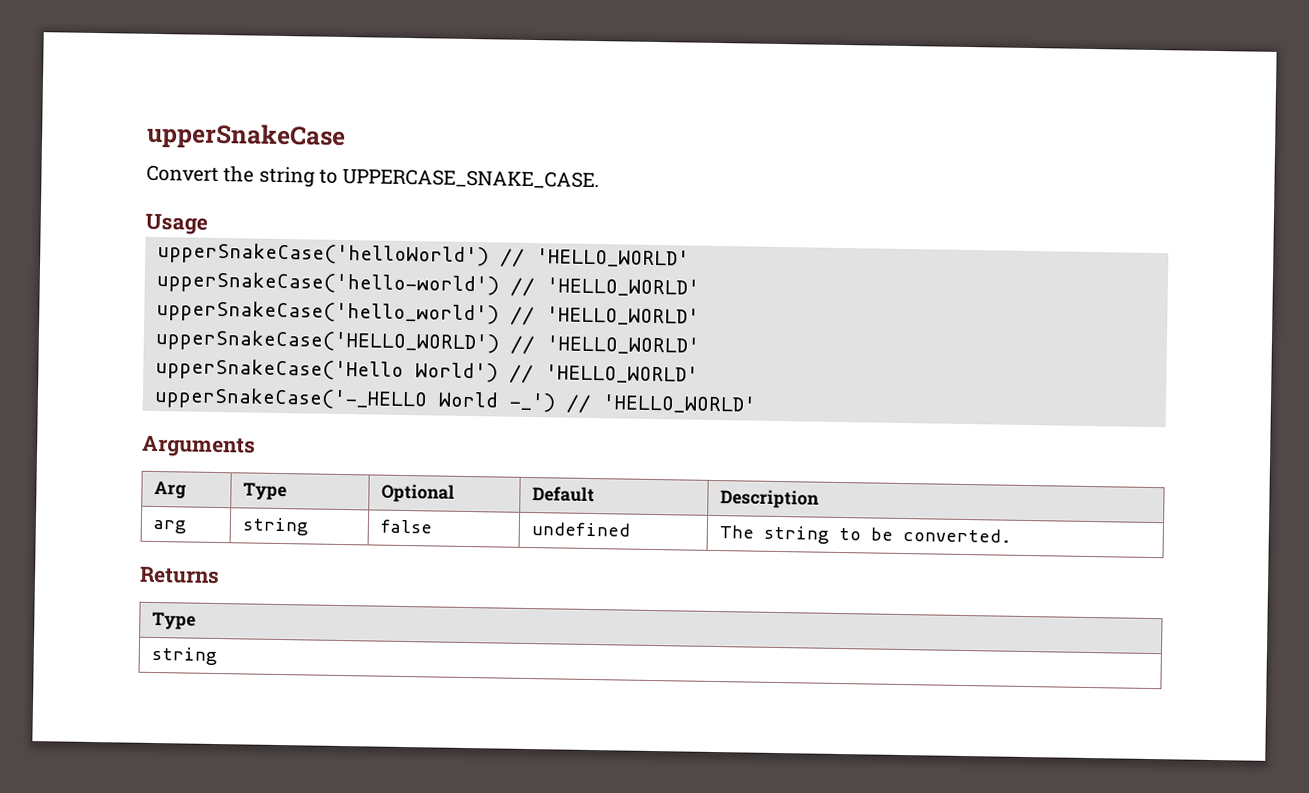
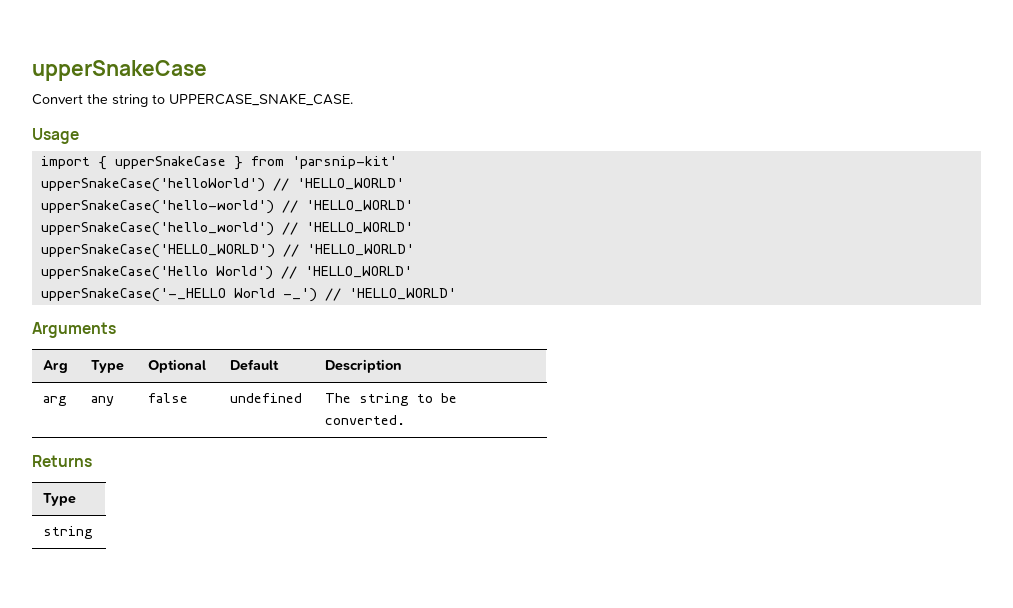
(208, 224) none -> [40,156,397,170] // import { upperSnakeCase } from 'parsnip-kit'
[242,517,309,536] string -> [91,396,115,406] any

